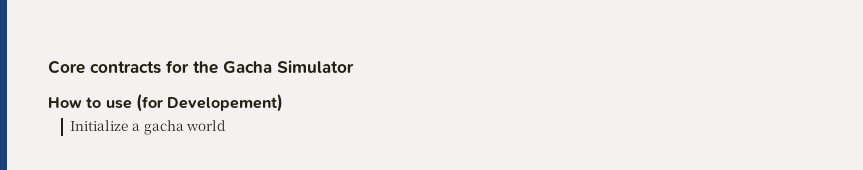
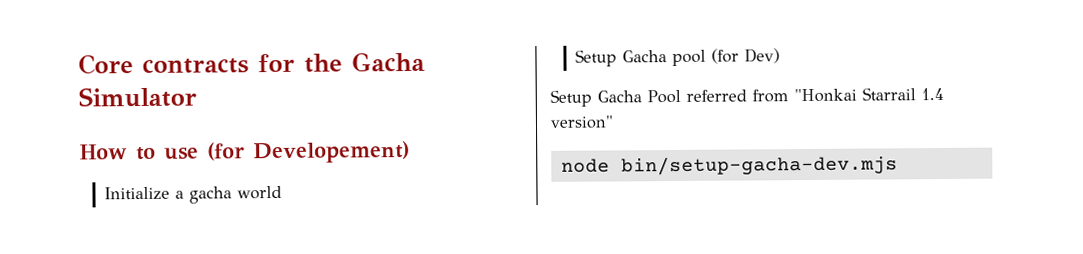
(227, 125) none -> [574,48,780,67] [550,87,944,107] [550,115,614,129] [560,155,898,176] // Setup Gacha pool (for Dev) // Setup Gacha Pool referred from "Honkai Starrail 1.4 version" // node bin/setup-gacha-dev.mjs

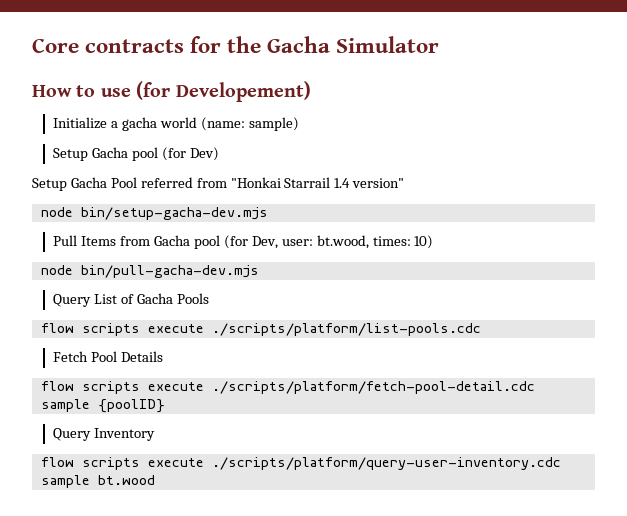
(282, 192) none -> [200,117,299,131] (name: sample)
(898, 165) none -> [53,235,434,249] [40,265,259,278] [53,293,209,307] [40,323,481,336] [53,351,164,362] [40,381,535,394] [40,399,165,413] [53,428,156,441] [40,457,561,470] [40,475,155,488] // Pull Items from Gacha pool (for Dev, user: bt.wood, times: 10) // node bin/pull-gacha-dev.mjs // Query List of Gacha Pools // flow scripts execute ./scripts/platform/list-pools.cdc // Fetch Pool Details // flow scripts execute ./scripts/platform/fetch-pool-detail.cdc sample {poolID} // Query Inventory // flow scripts execute ./scripts/platform/query-user-inventory.cdc sample bt.wood

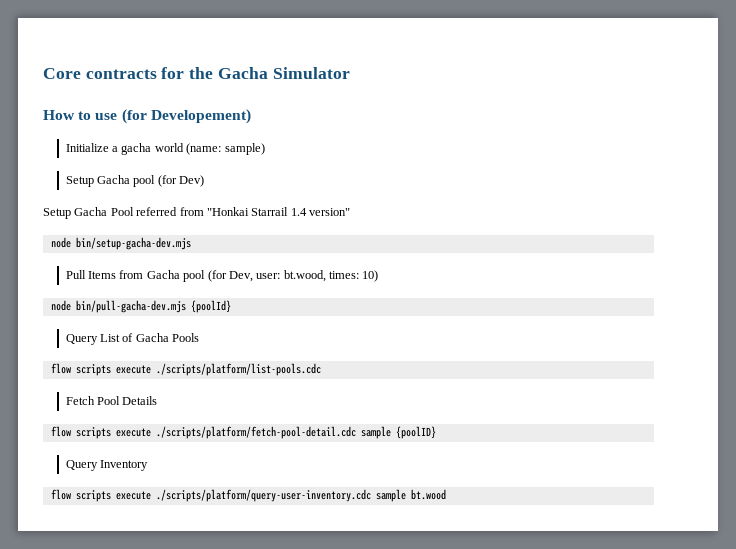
(259, 271) none -> [190,300,231,313] {poolId}

